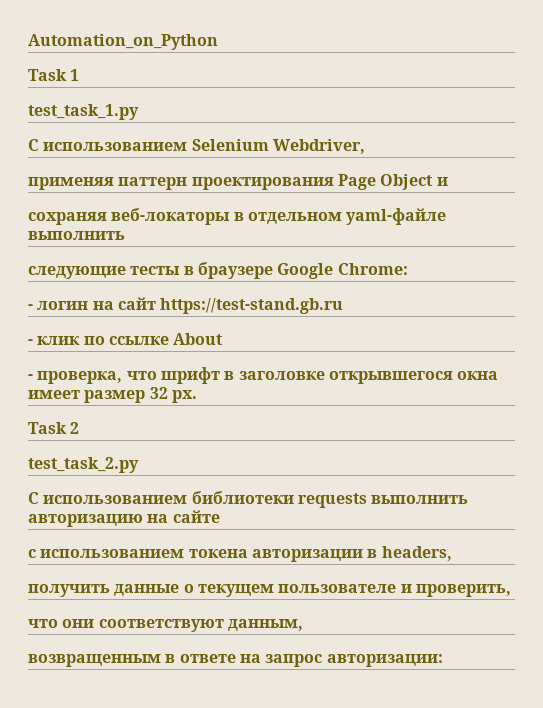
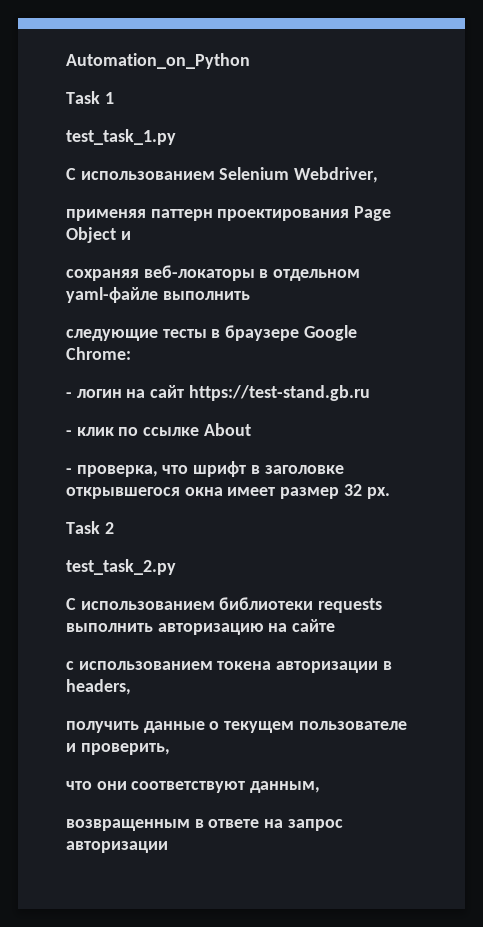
[326,654,443,667] авторизации: -> [66,841,168,853] авторизации

